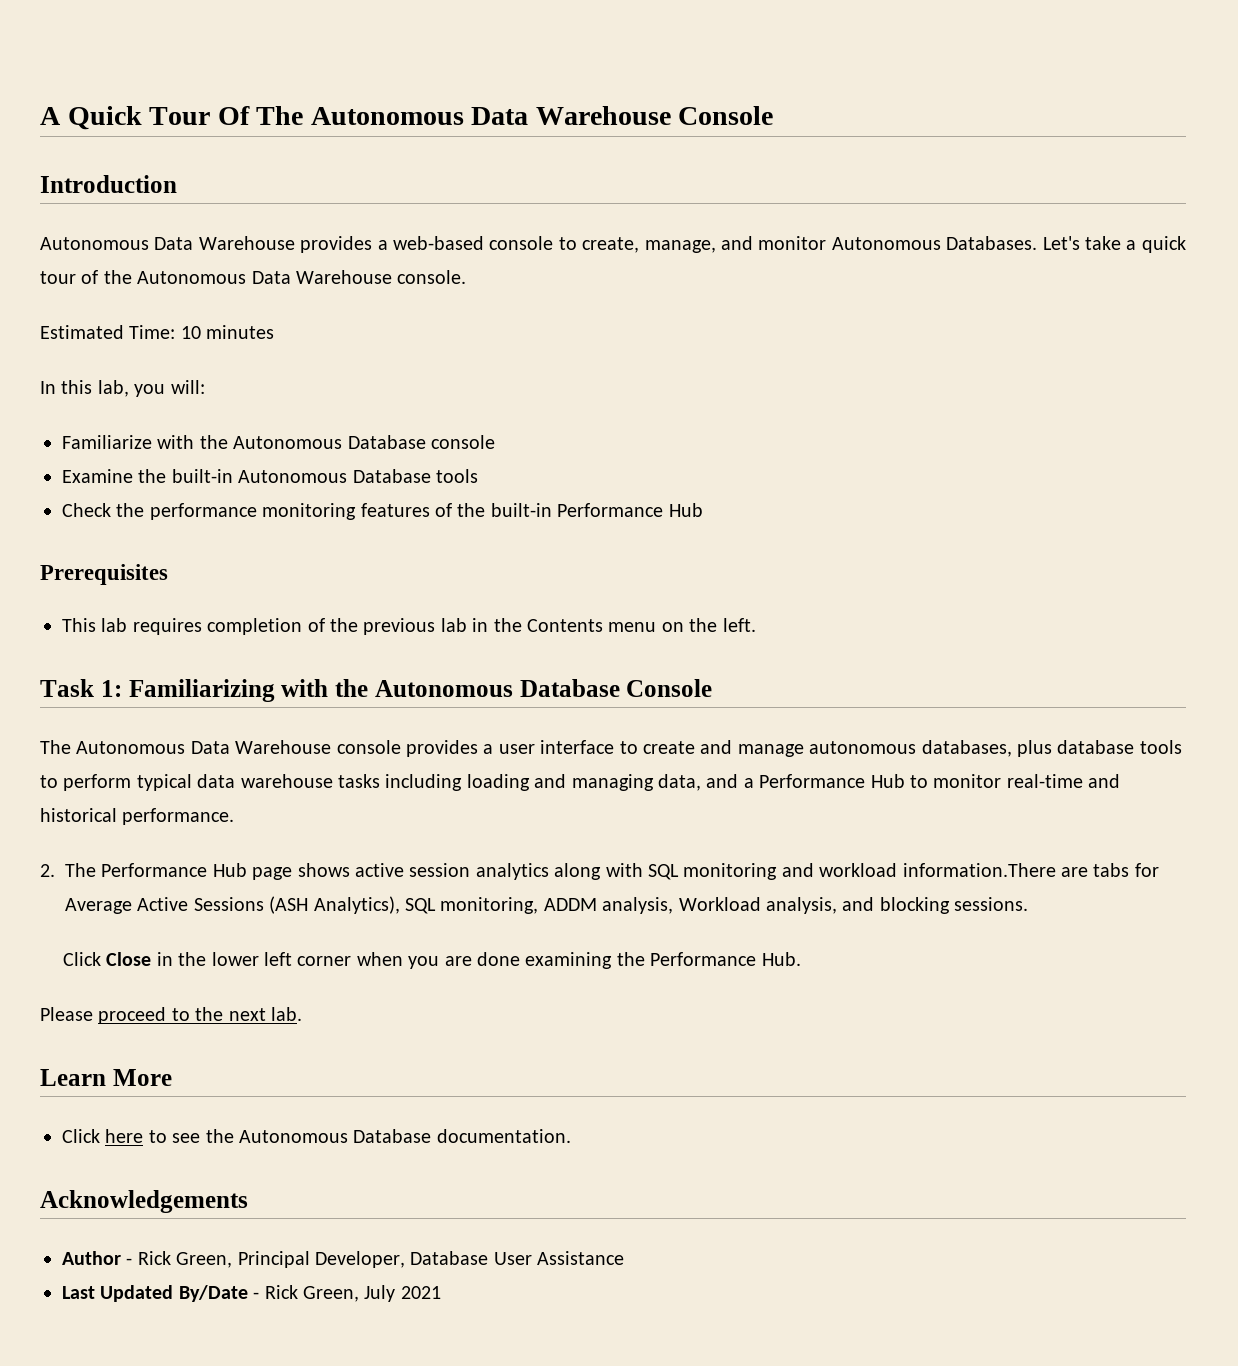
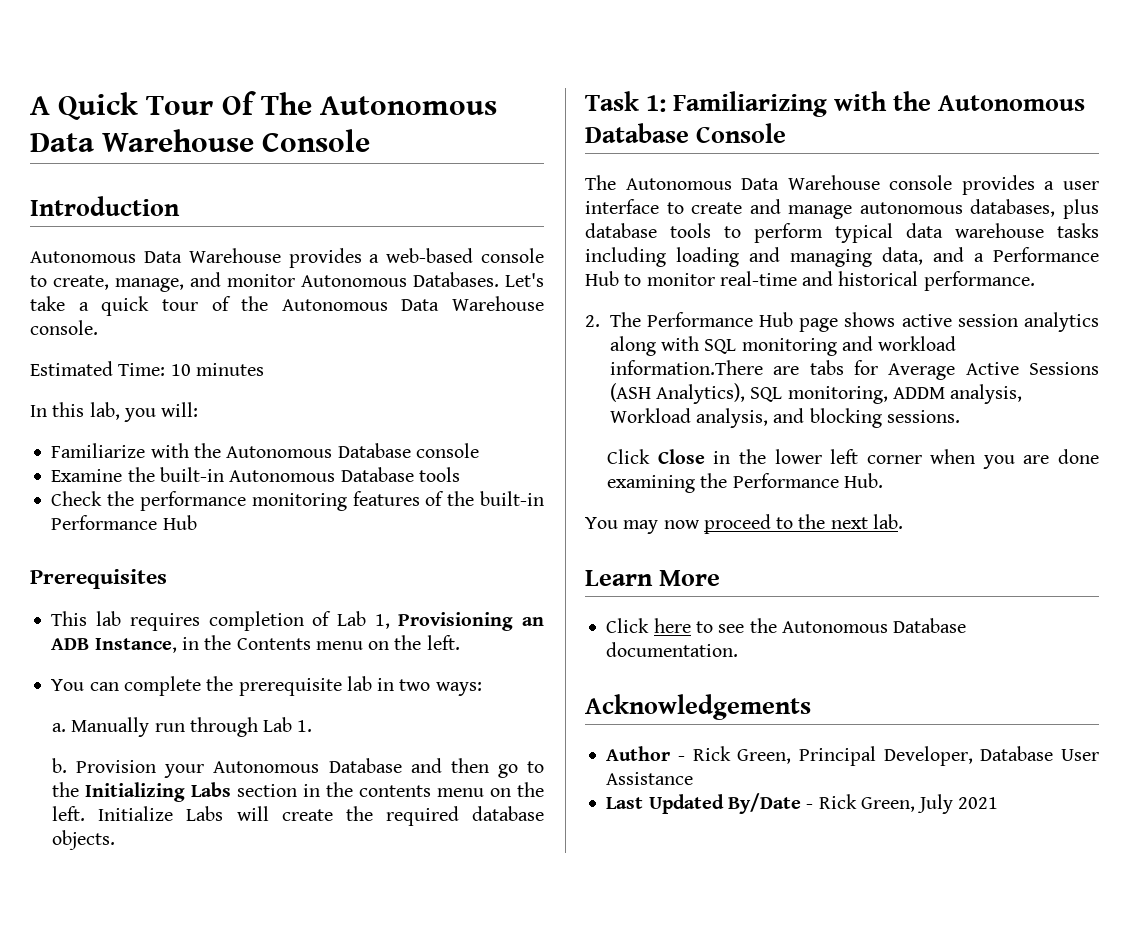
[330,618,467,635] the previous lab -> [336,611,545,631] [51,638,177,653] Lab 1, Provisioning an ADB Instance,
(756, 625) none -> [51,676,482,696] [52,717,313,737] [52,758,544,778] [52,782,544,802] [52,806,544,826] [52,830,116,850] // You can complete the prerequisite lab in two ways: // a. Manually run through Lab 1. // b. Provision your Autonomous Database and then go to the Initializing Labs section in the contents menu on the left. Initialize Labs will create the required database objects.
[40,1007,93,1021] Please -> [585,517,700,534] You may now

